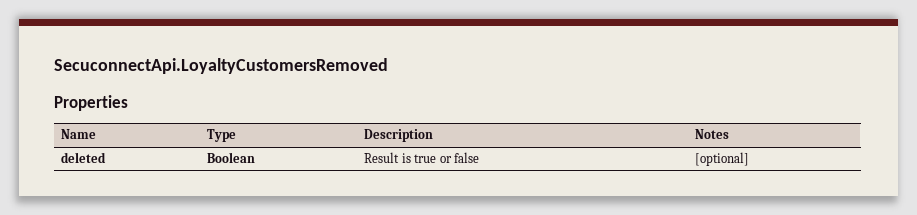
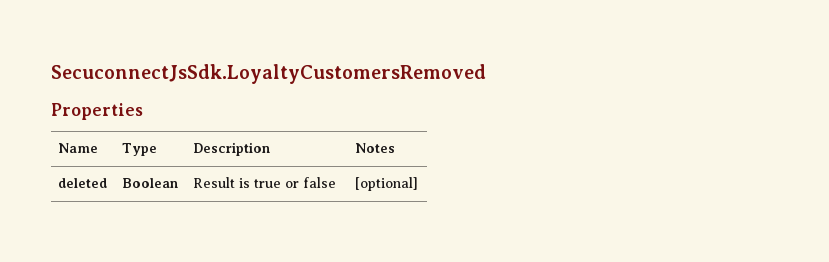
[54,58,388,74] SecuconnectApi.LoyaltyCustomersRemoved -> [51,64,486,84] SecuconnectJsSdk.LoyaltyCustomersRemoved

